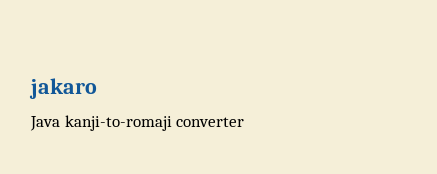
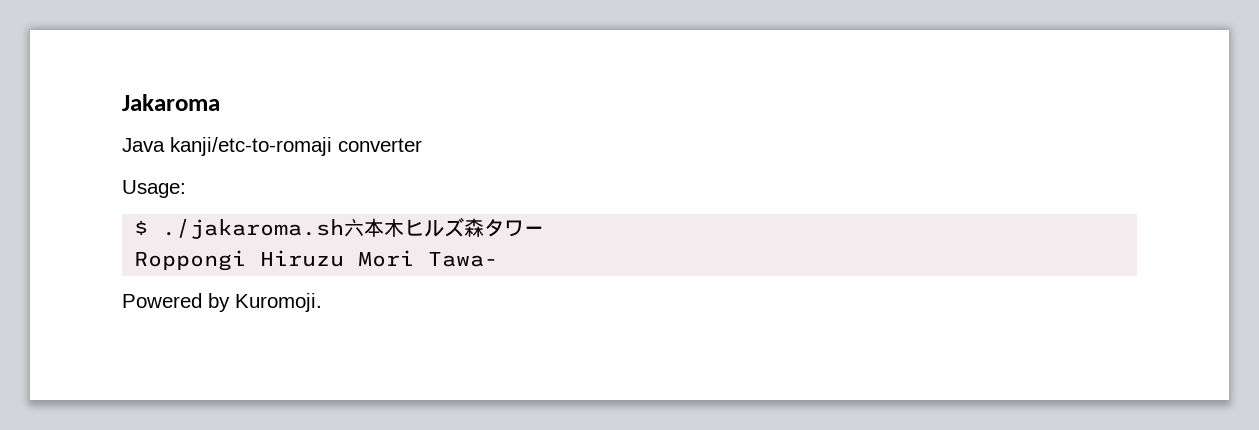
[29,78,97,99] jakaro -> [122,94,220,111] Jakaroma
[64,115,172,131] kanji-to-romaji -> [170,137,332,156] kanji/etc-to-romaji
(245, 122) none -> [122,180,186,198] [134,217,545,239] [134,250,499,271] [122,293,322,312] // Usage: // $ ./jakaroma.sh六本木ヒルズ森タワー // Roppongi Hiruzu Mori Tawa- // Powered by Kuromoji.

